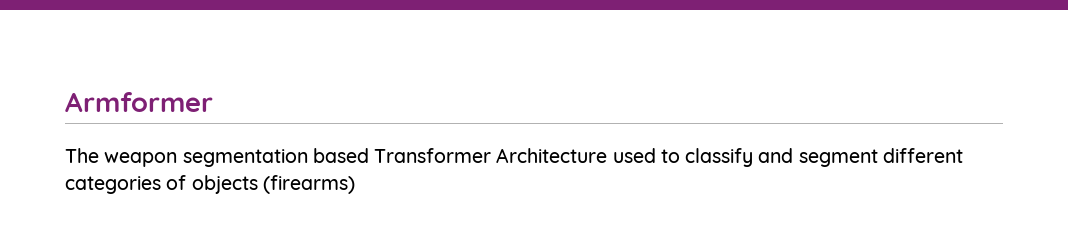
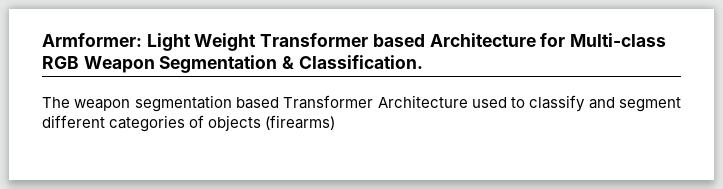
[65,92,213,112] Armformer -> [42,33,667,51] [42,55,423,73] Armformer: Light Weight Transformer based Architecture for Multi-class RGB Weapon Segmentation & Classification.

